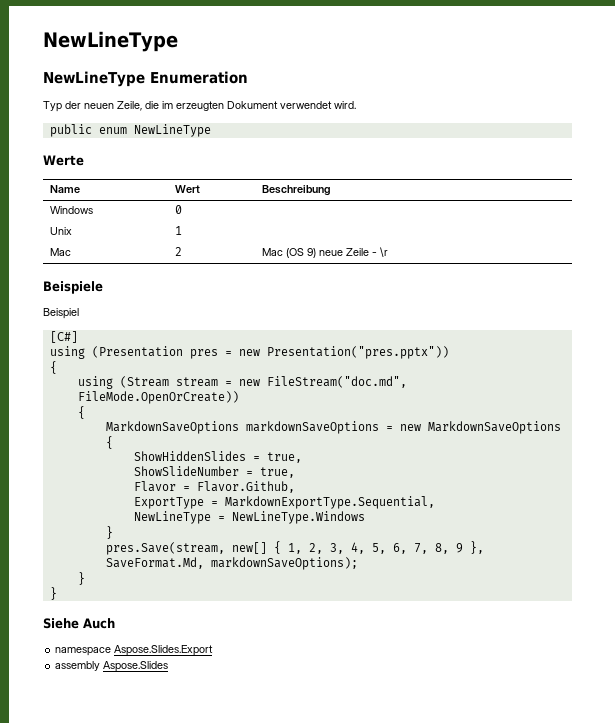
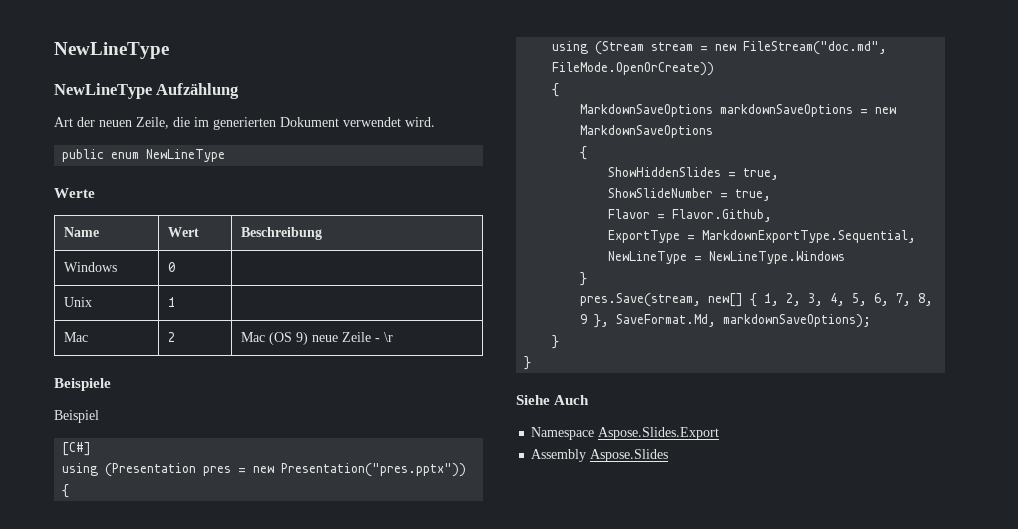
[149,71,248,84] [43,101,62,112] Enumeration // Typ -> [156,83,240,99] [54,117,73,127] Aufzählung // Art
[176,101,224,111] erzeugten -> [213,117,276,130] generierten
[55,647,112,656] namespace -> [531,427,595,440] Namespace
[55,661,101,671] assembly -> [531,449,587,462] Assembly

